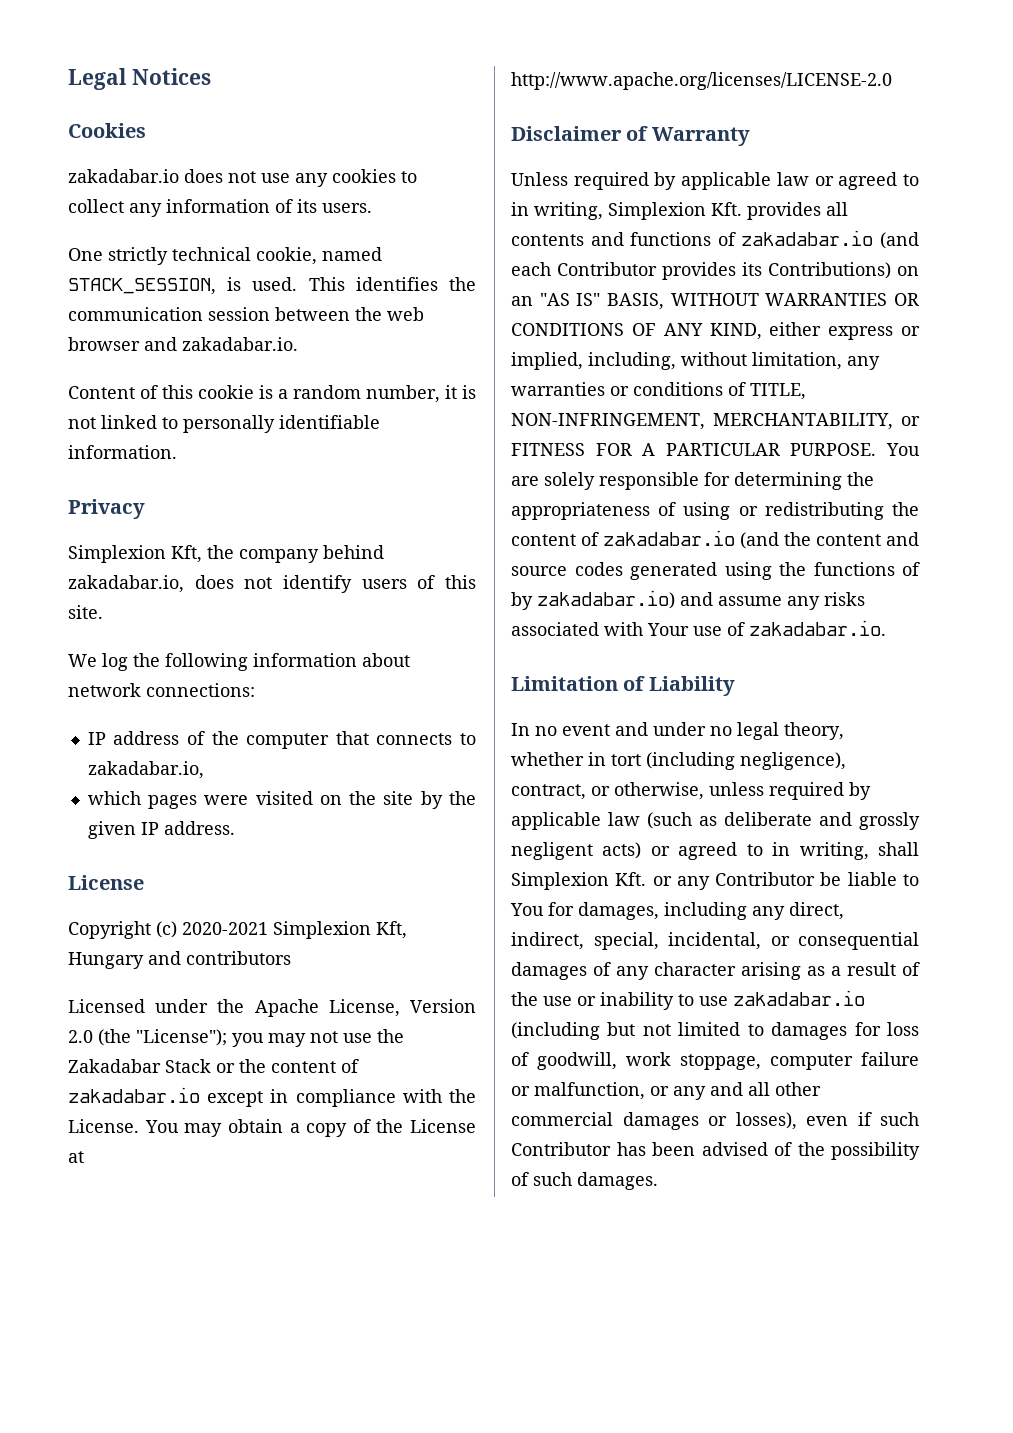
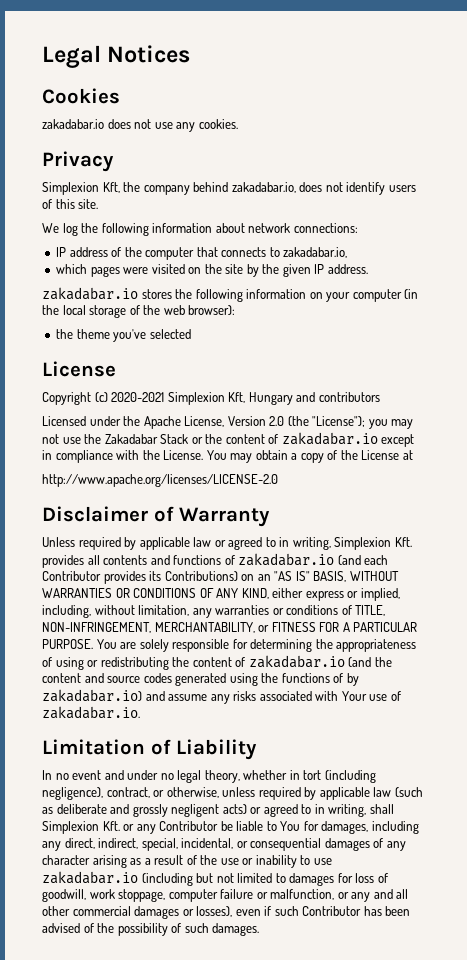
[332,169,417,183] [68,199,372,217] [68,247,382,265] [68,277,476,295] [68,307,424,321] [68,337,298,351] [68,385,476,403] [68,415,380,433] [68,445,177,459] cookies to collect any information of its users. // One strictly technical cookie, named STACK_SESSION, is used. This identifies the communication session between the web browser and zakadabar.io. // Content of this cookie is a random number, it is not linked to personally identifiable information. -> [198,119,238,129] cookies.
(235, 828) none -> [42,287,419,302] [42,305,236,318] [56,329,191,342] // zakadabar.io stores the following information on your computer (in the local storage of the web browser): // the theme you've selected

